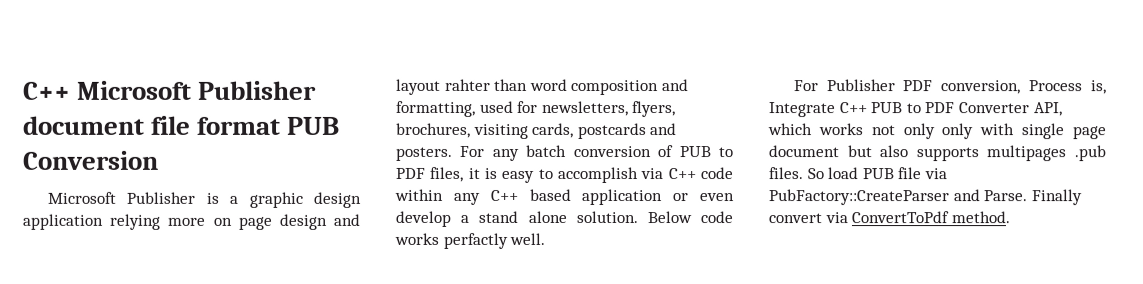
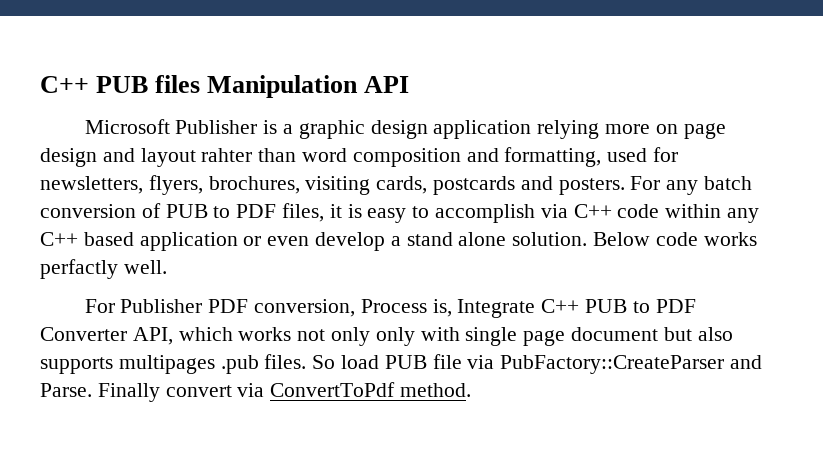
[23,80,318,100] [23,115,341,135] [22,150,158,170] C++ Microsoft Publisher document file format PUB Conversion -> [40,75,410,98] C++ PUB files Manipulation API

